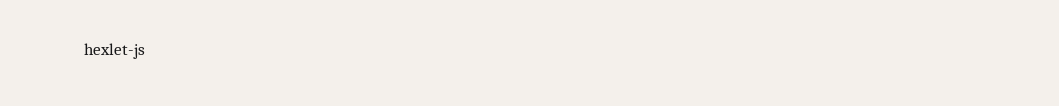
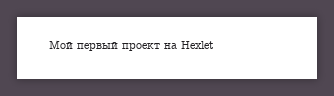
[84,43,145,59] hexlet-js -> [49,40,214,51] Мой первый проект на Hexlet

